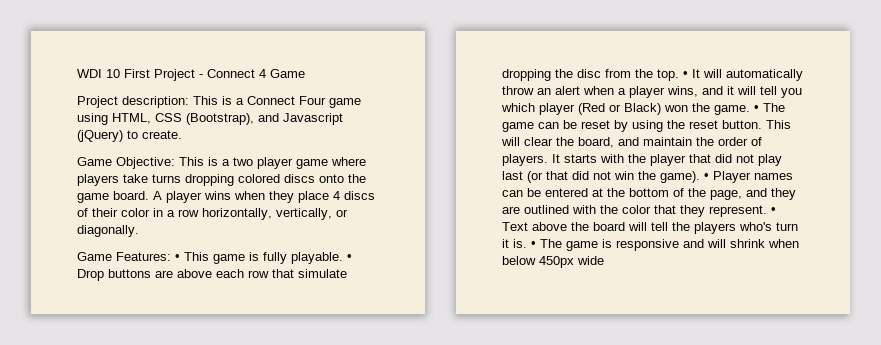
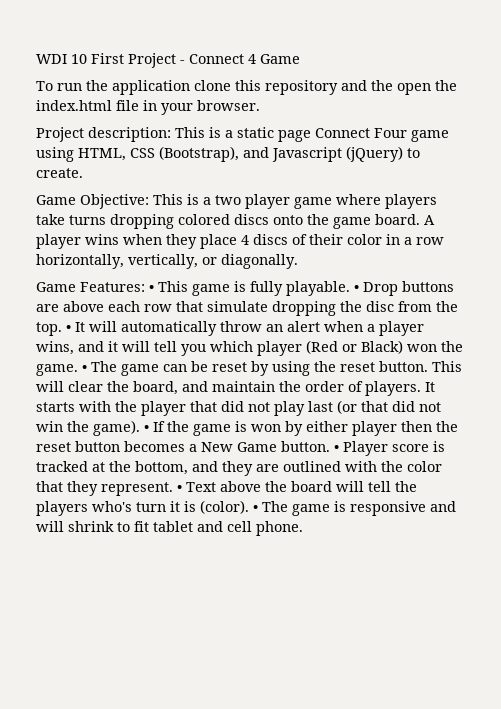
(305, 73) none -> [36,80,457,95] [36,100,260,115] // To run the application clone this repository and the open the index.html file in your browser.
(244, 101) none -> [237,127,311,142] static page
[713,171,793,183] [502,188,742,200] Player names can be entered at the bottom of the page, -> [153,421,458,436] [36,441,445,456] [36,461,188,475] If the game is won by either player then the reset button becomes a New Game button. • Player score is tracked at the bottom,
[513,239,527,248] is. -> [184,500,249,514] is (color).
[768,239,799,248] [502,256,604,268] when below 450px wide -> [117,521,303,536] to fit tablet and cell phone.

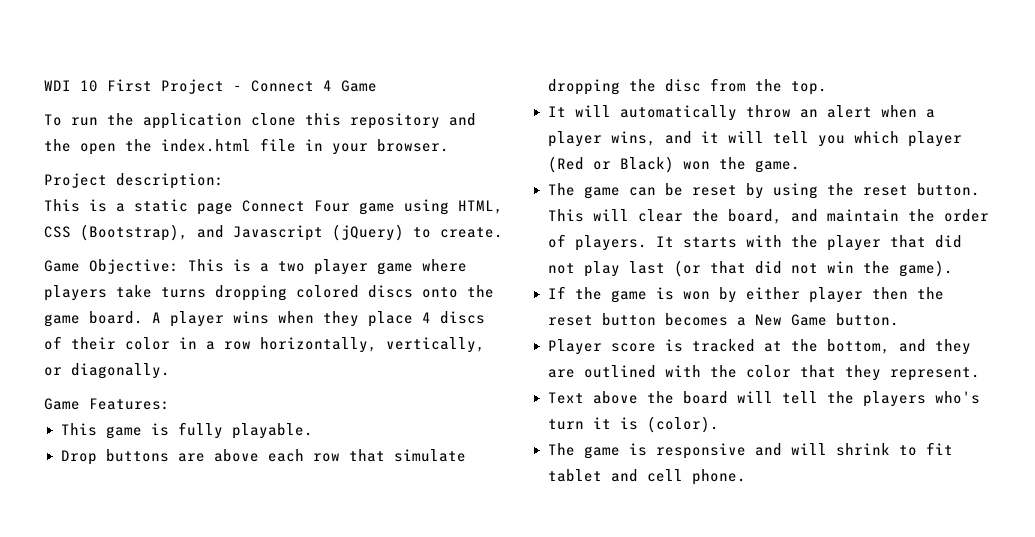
(171, 134) none -> (224, 181) //
[149,285,154,292] • -> (170, 404) //
[354,285,359,292] • -> (313, 431) //
[66,325,71,332] • -> (827, 88) //
[82,365,87,372] • -> (800, 166) //
[144,425,149,432] • -> (953, 268) //
[334,445,339,452] • -> (899, 319) //
[177,485,182,492] • -> (980, 374) //
[253,505,258,512] • -> (719, 424) //

